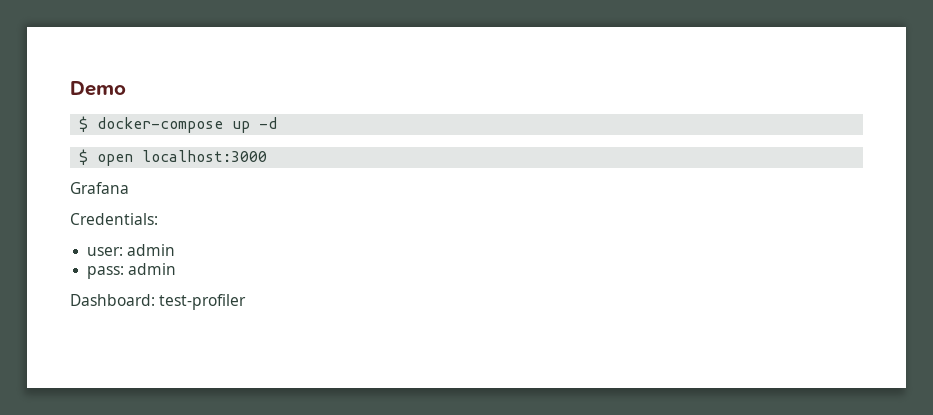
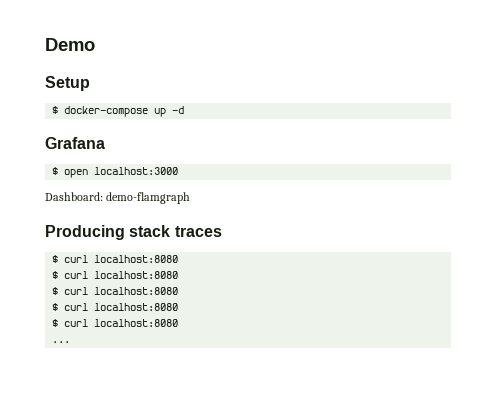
(126, 88) none -> [45,76,90,91] // Setup
(278, 123) none -> [45,137,105,149] // Grafana
[70,182,129,194] [70,213,158,225] [87,244,176,256] [87,263,177,279] [70,294,247,310] Grafana // Credentials: // user: admin // pass: admin // Dashboard: test-profiler -> [45,192,191,204] [45,225,222,240] [52,255,179,263] [52,271,179,279] [52,287,179,295] [52,303,179,311] [52,319,179,327] [52,341,71,343] Dashboard: demo-flamgraph // Producing stack traces // $ curl localhost:8080 // $ curl localhost:8080 // $ curl localhost:8080 // $ curl localhost:8080 // $ curl localhost:8080 // ...

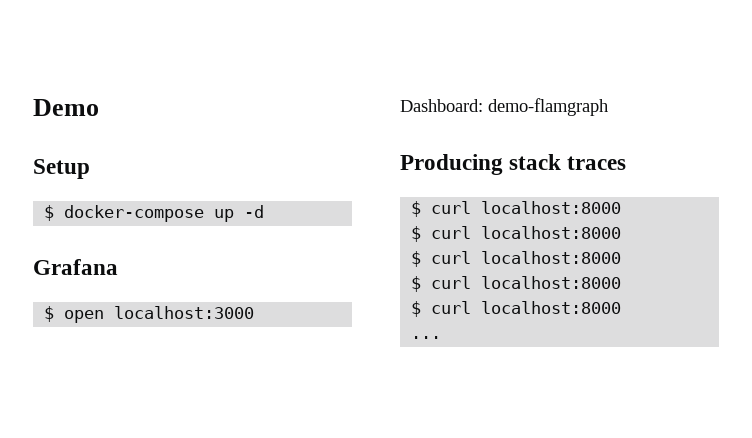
[94,255,179,263] [52,271,179,279] [52,287,179,295] [52,303,179,311] [52,319,179,327] localhost:8080 // $ curl localhost:8080 // $ curl localhost:8080 // $ curl localhost:8080 // $ curl localhost:8080 -> [481,201,622,214] [411,226,622,242] [411,251,622,267] [411,276,622,292] [411,301,622,317] localhost:8000 // $ curl localhost:8000 // $ curl localhost:8000 // $ curl localhost:8000 // $ curl localhost:8000

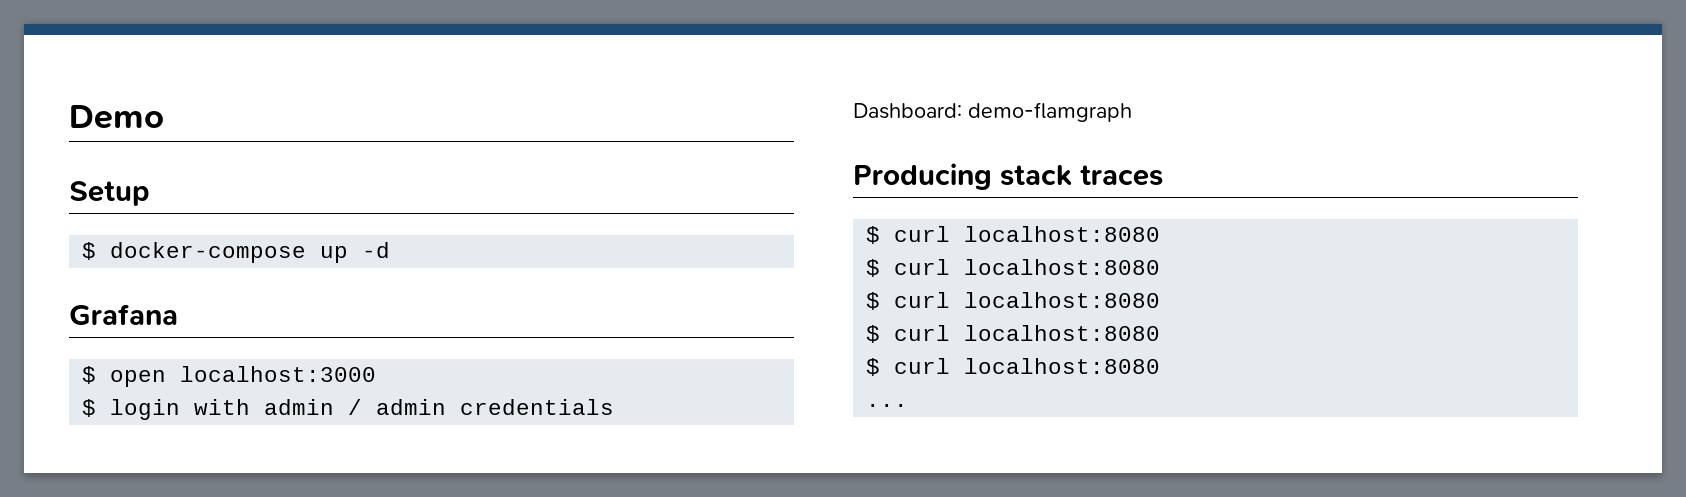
(255, 312) none -> [82,399,615,420] // $ login with admin / admin credentials
[481,201,622,214] [411,226,622,242] [411,251,622,267] [411,276,622,292] [411,301,622,317] localhost:8000 // $ curl localhost:8000 // $ curl localhost:8000 // $ curl localhost:8000 // $ curl localhost:8000 -> [964,226,1161,242] [866,259,1161,277] [866,292,1161,310] [866,325,1161,343] [866,358,1161,376] localhost:8080 // $ curl localhost:8080 // $ curl localhost:8080 // $ curl localhost:8080 // $ curl localhost:8080

